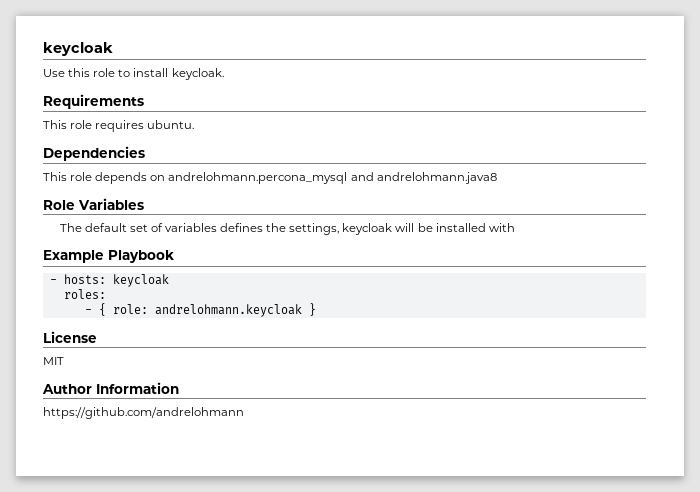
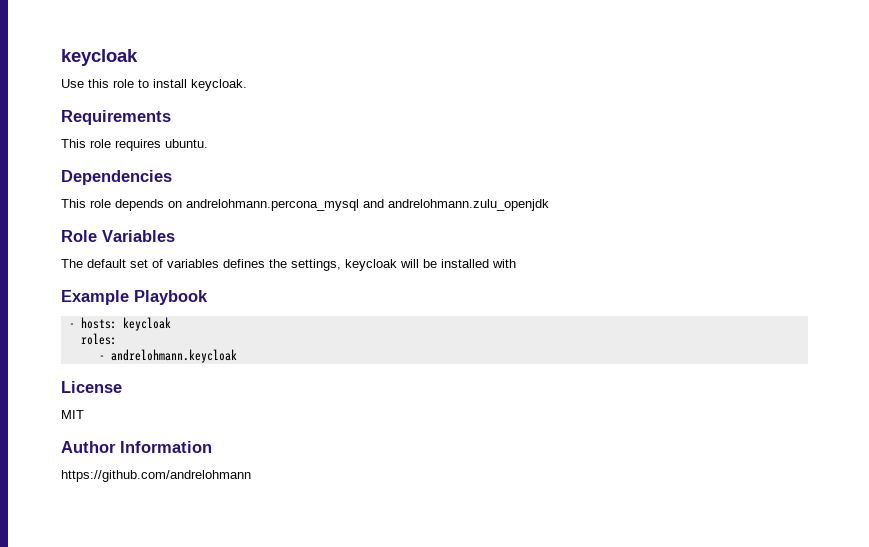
[376,172,497,184] andrelohmann.java8 -> [388,199,549,211] andrelohmann.zulu_openjdk
[98,303,148,316] { role: -> (105, 357) none
[308,303,316,316] } -> (237, 356) none

